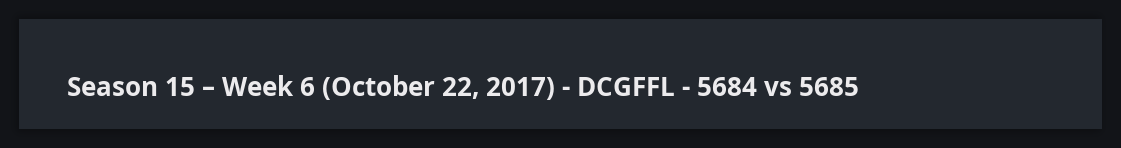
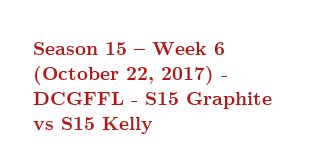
[697,77,860,96] 5684 vs 5685 -> [145,92,272,109] [33,117,153,134] S15 Graphite vs S15 Kelly

